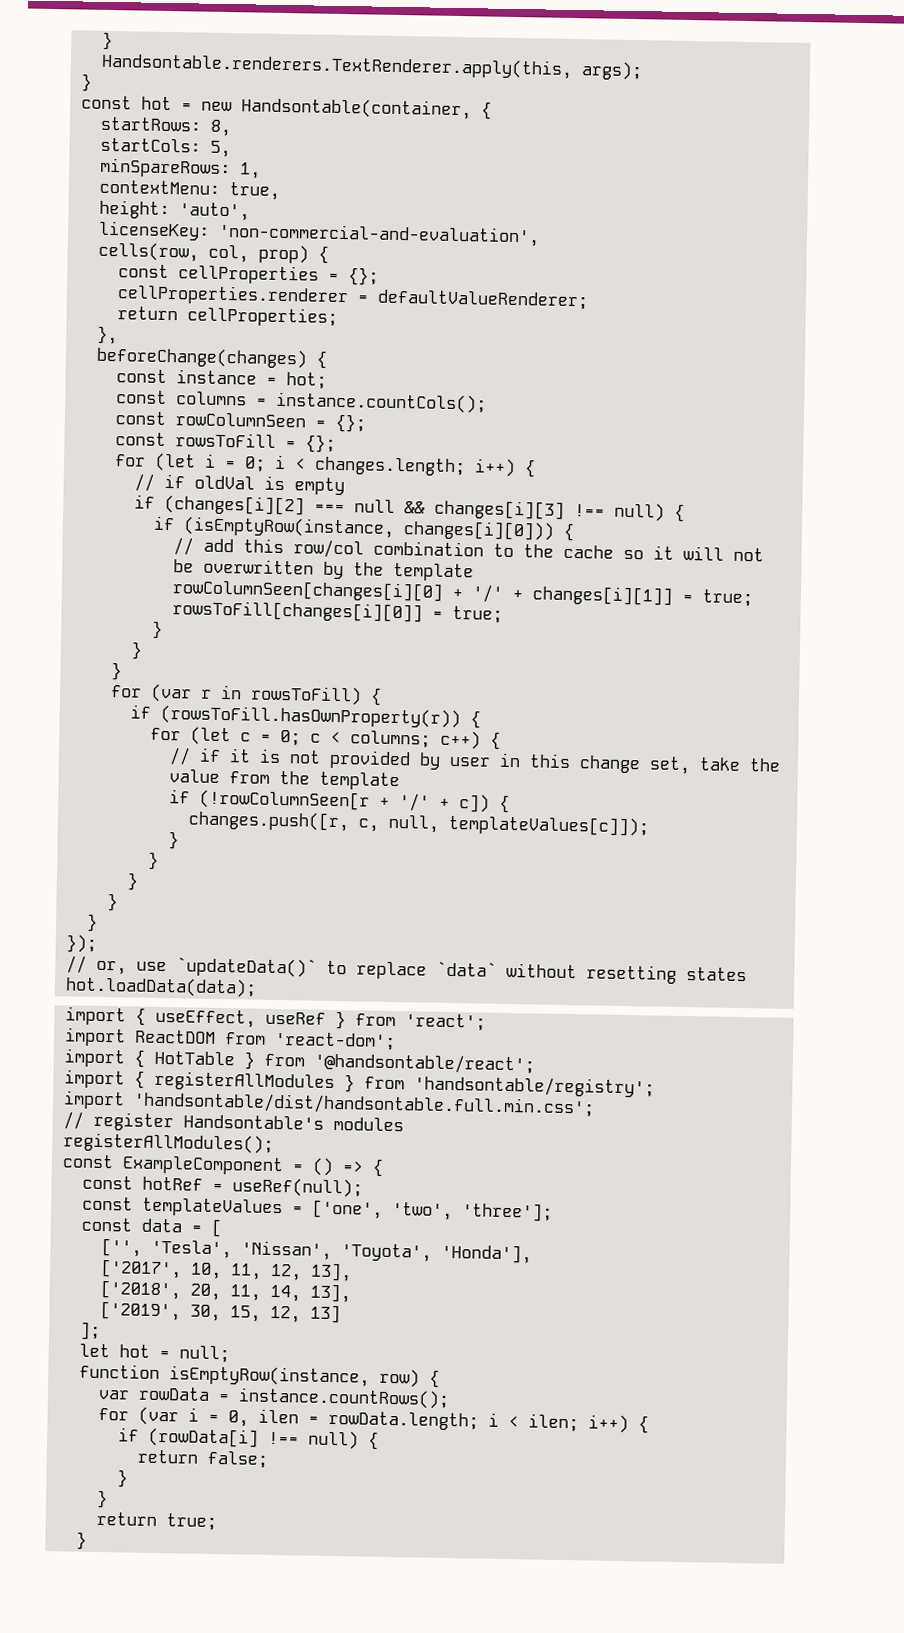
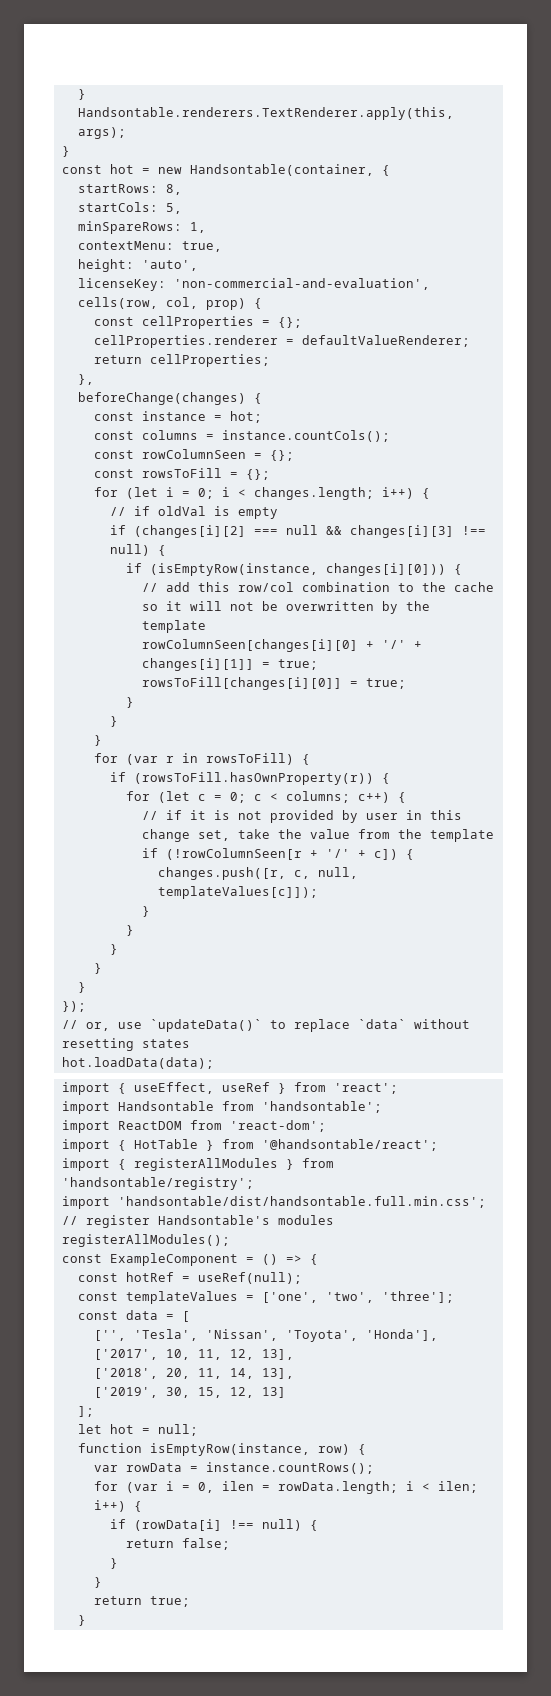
(486, 1022) none -> [61,1101,382,1114] // import Handsontable from 'handsontable';

